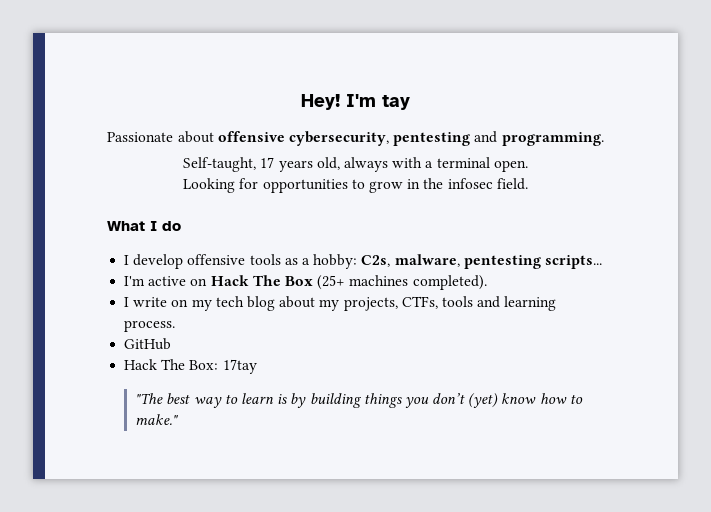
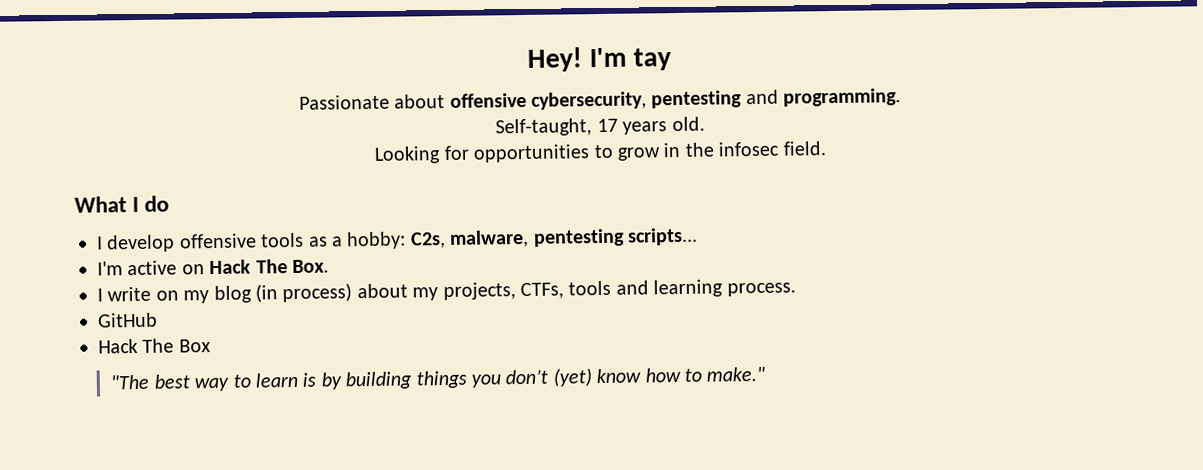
[316,157,528,172] old, always with a terminal open. -> [671,116,705,132] old.
[284,275,487,290] Box (25+ machines completed). -> [292,259,329,273] Box.
[215,296,275,311] tech blog -> [213,283,353,304] blog (in process)
[189,359,257,374] Box: 17tay -> [178,339,211,353] Box

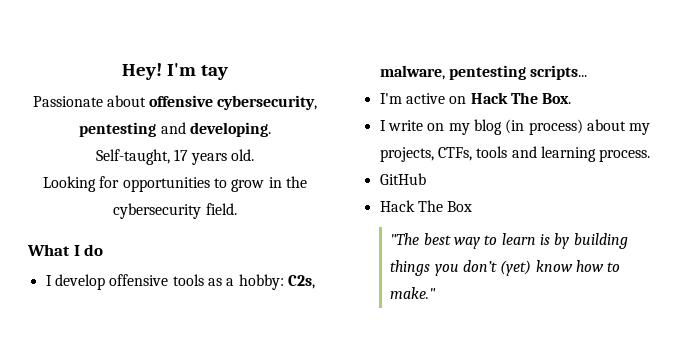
[783,88,902,107] programming. -> [189,122,271,137] developing.
[718,141,780,157] infosec -> [113,203,202,219] cybersecurity

